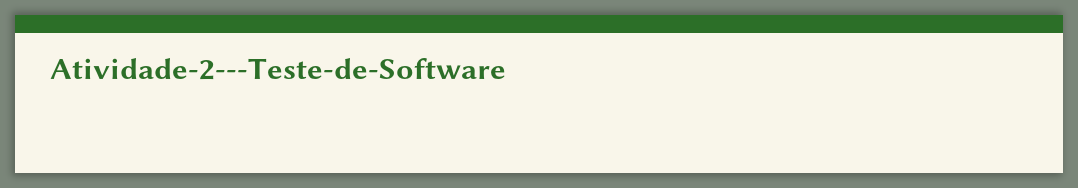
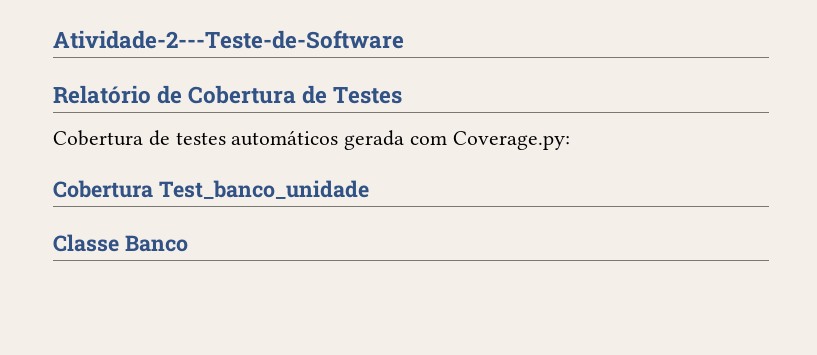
(506, 69) none -> [53,85,403,104] [53,130,570,150] [53,180,369,199] [53,234,188,252] // Relatório de Cobertura de Testes // Cobertura de testes automáticos gerada com Coverage.py: // Cobertura Test_banco_unidade // Classe Banco

